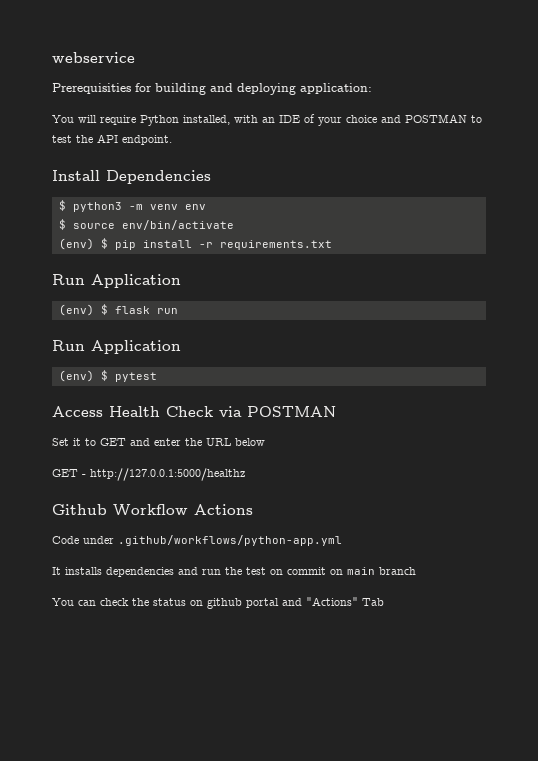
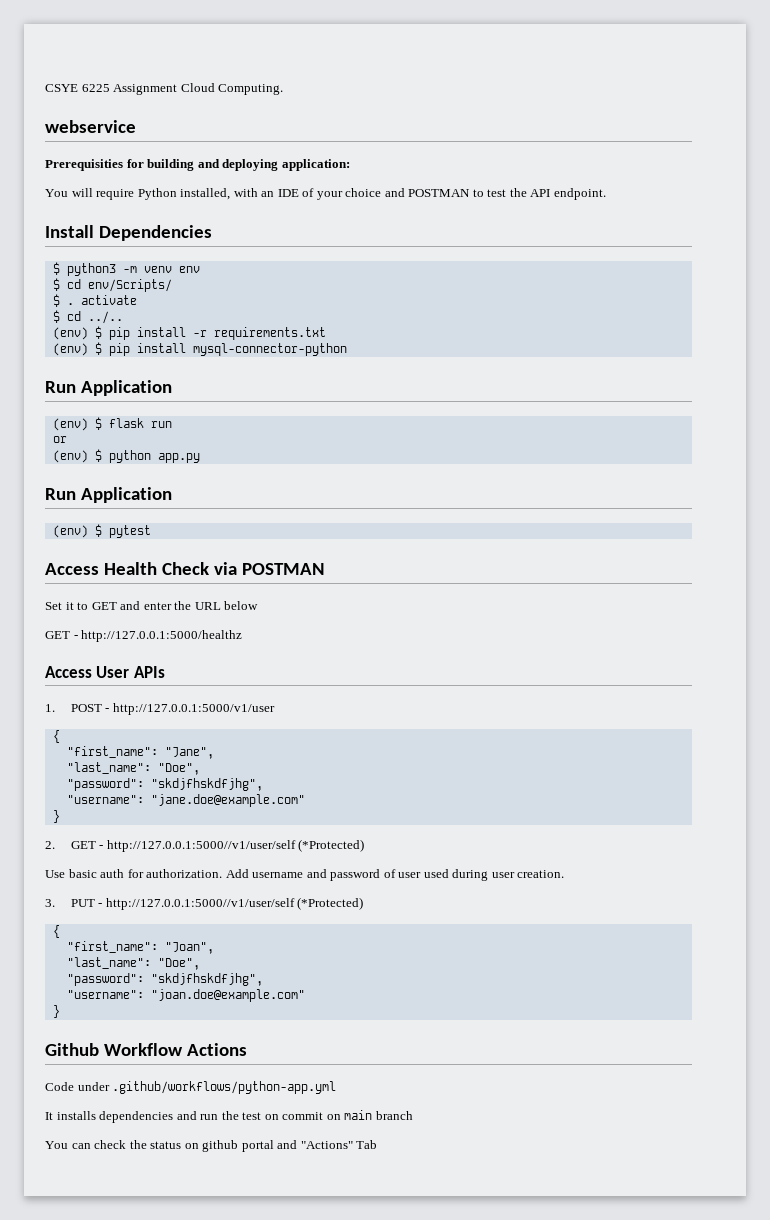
(52, 57) none -> [45,83,284,95] CSYE 6225 Assignment Cloud Computing. //
[72,220,234,230] source env/bin/activate -> [66,279,172,292] [52,294,137,307] [52,310,123,324] cd env/Scripts/ // $ . activate // $ cd ../..
(332, 245) none -> [52,342,347,356] // (env) $ pip install mysql-connector-python
(178, 311) none -> [52,436,67,443] [52,449,200,463] // or // (env) $ python app.py
(245, 474) none -> [45,666,165,678] [45,703,275,715] [52,730,60,743] [66,746,214,759] [66,762,200,775] [66,778,263,791] [66,794,305,807] [52,810,60,823] [45,839,365,852] [45,869,565,881] [45,897,364,910] [52,925,60,938] [66,941,214,954] [66,957,200,970] [66,973,263,986] [66,989,305,1002] [52,1005,60,1018] // Access User APIs // 1. POST - http://127.0.0.1:5000/v1/user // { // "first_name": "Jane", // "last_name": "Doe", // "password": "skdjfhskdfjhg", // "username": "jane.doe@example.com" // } // 2. GET - http://127.0.0.1:5000//v1/user/self (*Protected) // Use basic auth for authorization. Add username and password of user used during user creation. // 3. PUT - http://127.0.0.1:5000//v1/user/self (*Protected) // { // "first_name": "Joan", // "last_name": "Doe", // "password": "skdjfhskdfjhg", // "username": "joan.doe@example.com" // }

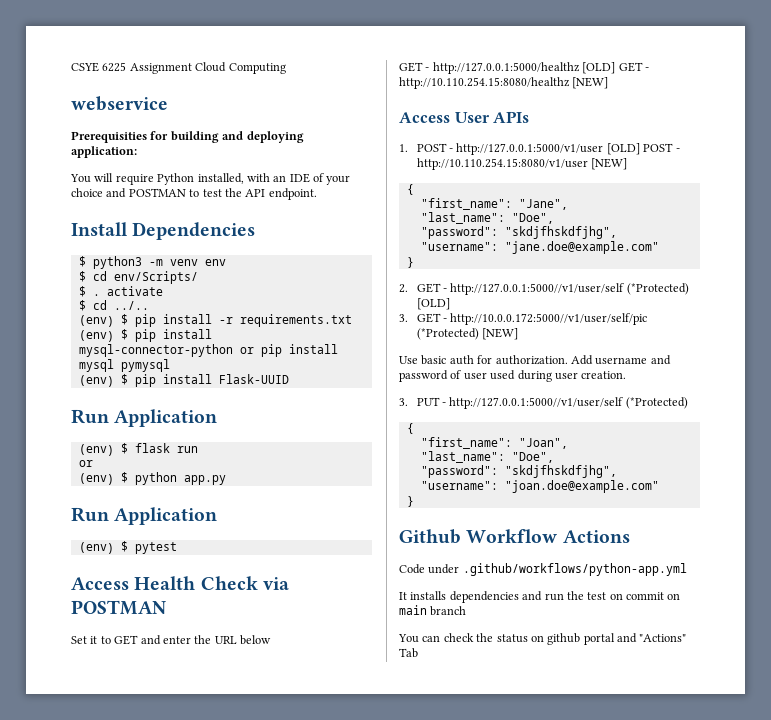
[218,84,284,95] Computing. -> [228,63,286,74] Computing
(347, 349) none -> [239,344,338,357] [78,359,170,372] [78,374,289,387] or pip install mysql pymysql // (env) $ pip install Flask-UUID
(243, 636) none -> [582,62,649,74] [399,77,609,89] [OLD] GET - http://10.110.254.15:8080/healthz [NEW]
(275, 709) none -> [606,143,680,155] [416,158,628,170] [OLD] POST - http://10.110.254.15:8080/v1/user [NEW]
(365, 845) none -> [416,298,450,310] [399,313,648,325] [416,328,519,340] [OLD] // 3. GET - http://10.0.0.172:5000//v1/user/self/pic (*Protected) [NEW]

